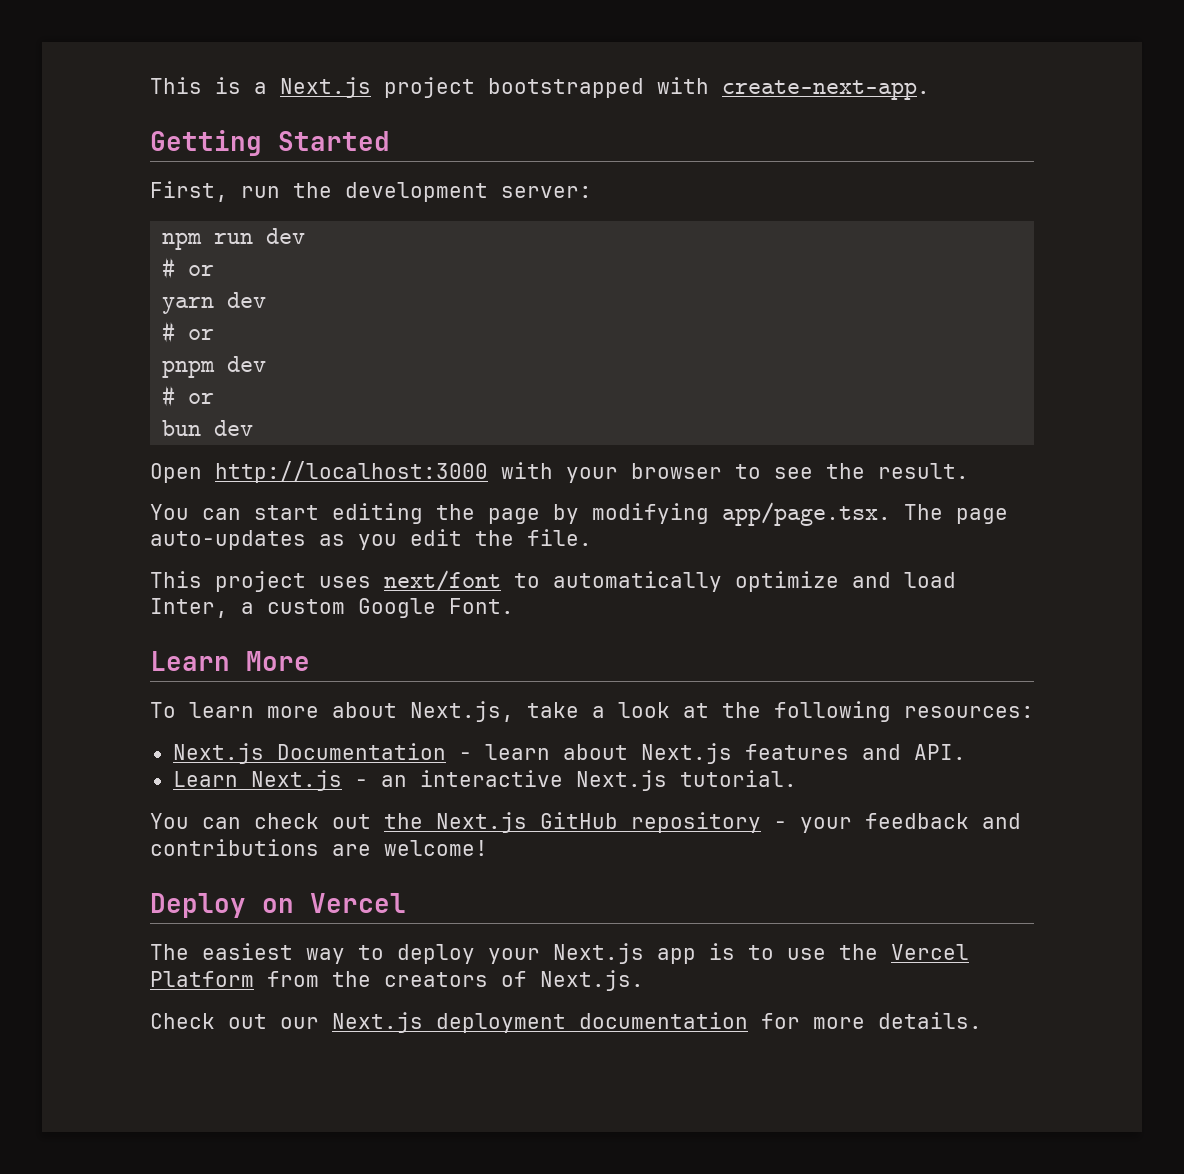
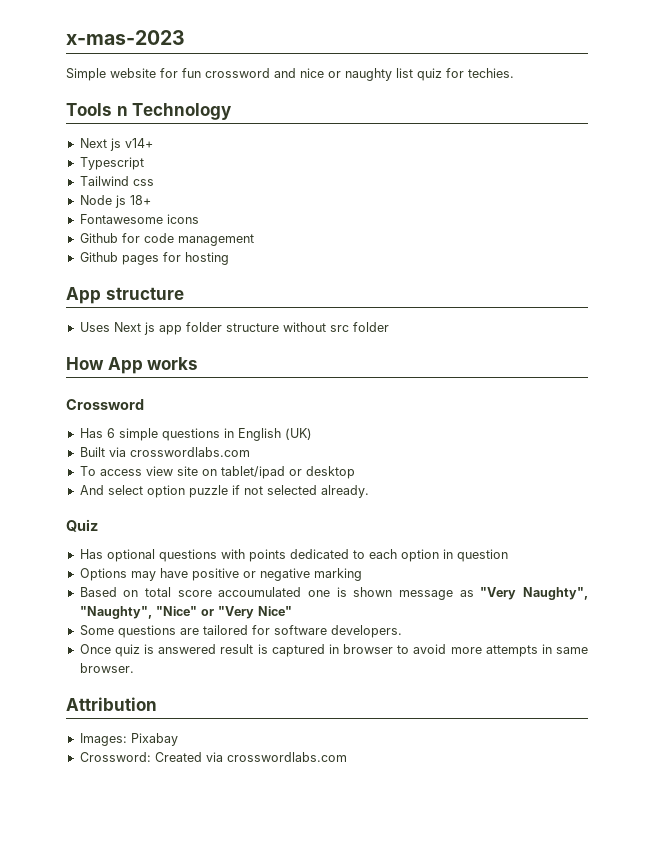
[150,77,930,100] [150,130,390,156] [150,181,592,202] [162,228,306,250] [162,257,215,279] [162,292,267,314] [162,321,215,343] [162,356,267,378] [162,385,215,407] [162,420,254,436] [150,461,969,483] [150,502,1008,526] [150,529,592,550] [150,570,956,592] [150,598,514,618] [150,651,310,671] [150,701,1034,722] [172,743,966,764] [172,770,797,791] [150,812,1021,833] [150,839,488,856] [150,893,406,918] [150,943,969,964] [150,970,644,991] [150,1012,982,1033] This is a Next.js project bootstrapped with create-next-app. // Getting Started // First, run the development server: // npm run dev // # or // yarn dev // # or // pnpm dev // # or // bun dev // Open http://localhost:3000 with your browser to see the result. // You can start editing the page by modifying app/page.tsx. The page auto-updates as you edit the file. // This project uses next/font to automatically optimize and load Inter, a custom Google Font. // Learn More // To learn more about Next.js, take a look at the following resources: // Next.js Documentation - learn about Next.js features and API. // Learn Next.js - an interactive Next.js tutorial. // You can check out the Next.js GitHub repository - your feedback and contributions are welcome! // Deploy on Vercel // The easiest way to deploy your Next.js app is to use the Vercel Platform from the creators of Next.js. // Check out our Next.js deployment documentation for more details. -> [66,30,185,45] [66,68,514,81] [66,103,232,120] [79,138,153,151] [79,157,144,170] [79,176,154,186] [79,195,151,208] [79,214,199,224] [79,233,254,246] [79,252,229,265] [66,287,184,304] [79,322,389,335] [66,357,199,374] [66,399,144,410] [79,428,312,441] [79,447,250,457] [79,466,355,479] [79,485,369,498] [66,519,98,532] [79,549,508,562] [79,568,362,581] [79,587,589,600] [79,606,292,619] [79,625,402,638] [79,644,588,657] [79,663,134,673] [66,697,157,711] [79,733,178,746] [79,752,347,762] x-mas-2023 // Simple website for fun crossword and nice or naughty list quiz for techies. // Tools n Technology // Next js v14+ // Typescript // Tailwind css // Node js 18+ // Fontawesome icons // Github for code management // Github pages for hosting // App structure // Uses Next js app folder structure without src folder // How App works // Crossword // Has 6 simple questions in English (UK) // Built via crosswordlabs.com // To access view site on tablet/ipad or desktop // And select option puzzle if not selected already. // Quiz // Has optional questions with points dedicated to each option in question // Options may have positive or negative marking // Based on total score accoumulated one is shown message as "Very Naughty", "Naughty", "Nice" or "Very Nice" // Some questions are tailored for software developers. // Once quiz is answered result is captured in browser to avoid more attempts in same browser. // Attribution // Images: Pixabay // Crossword: Created via crosswordlabs.com

